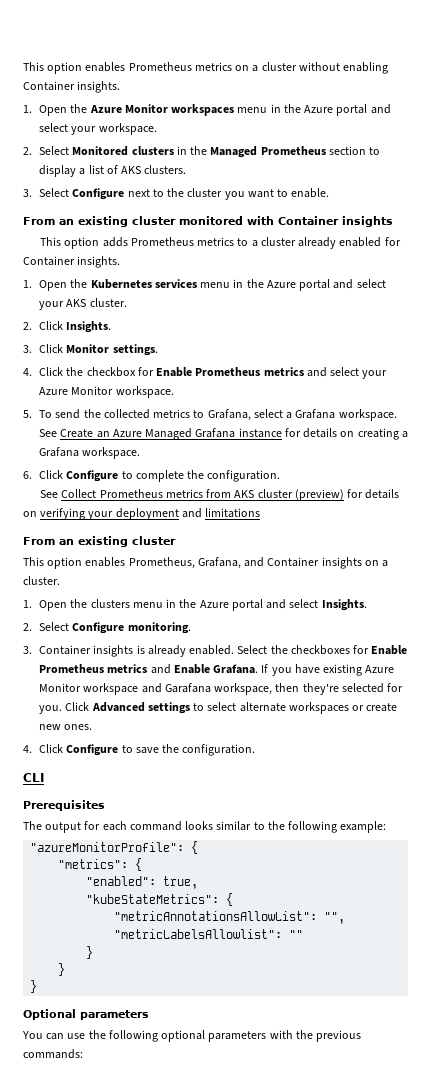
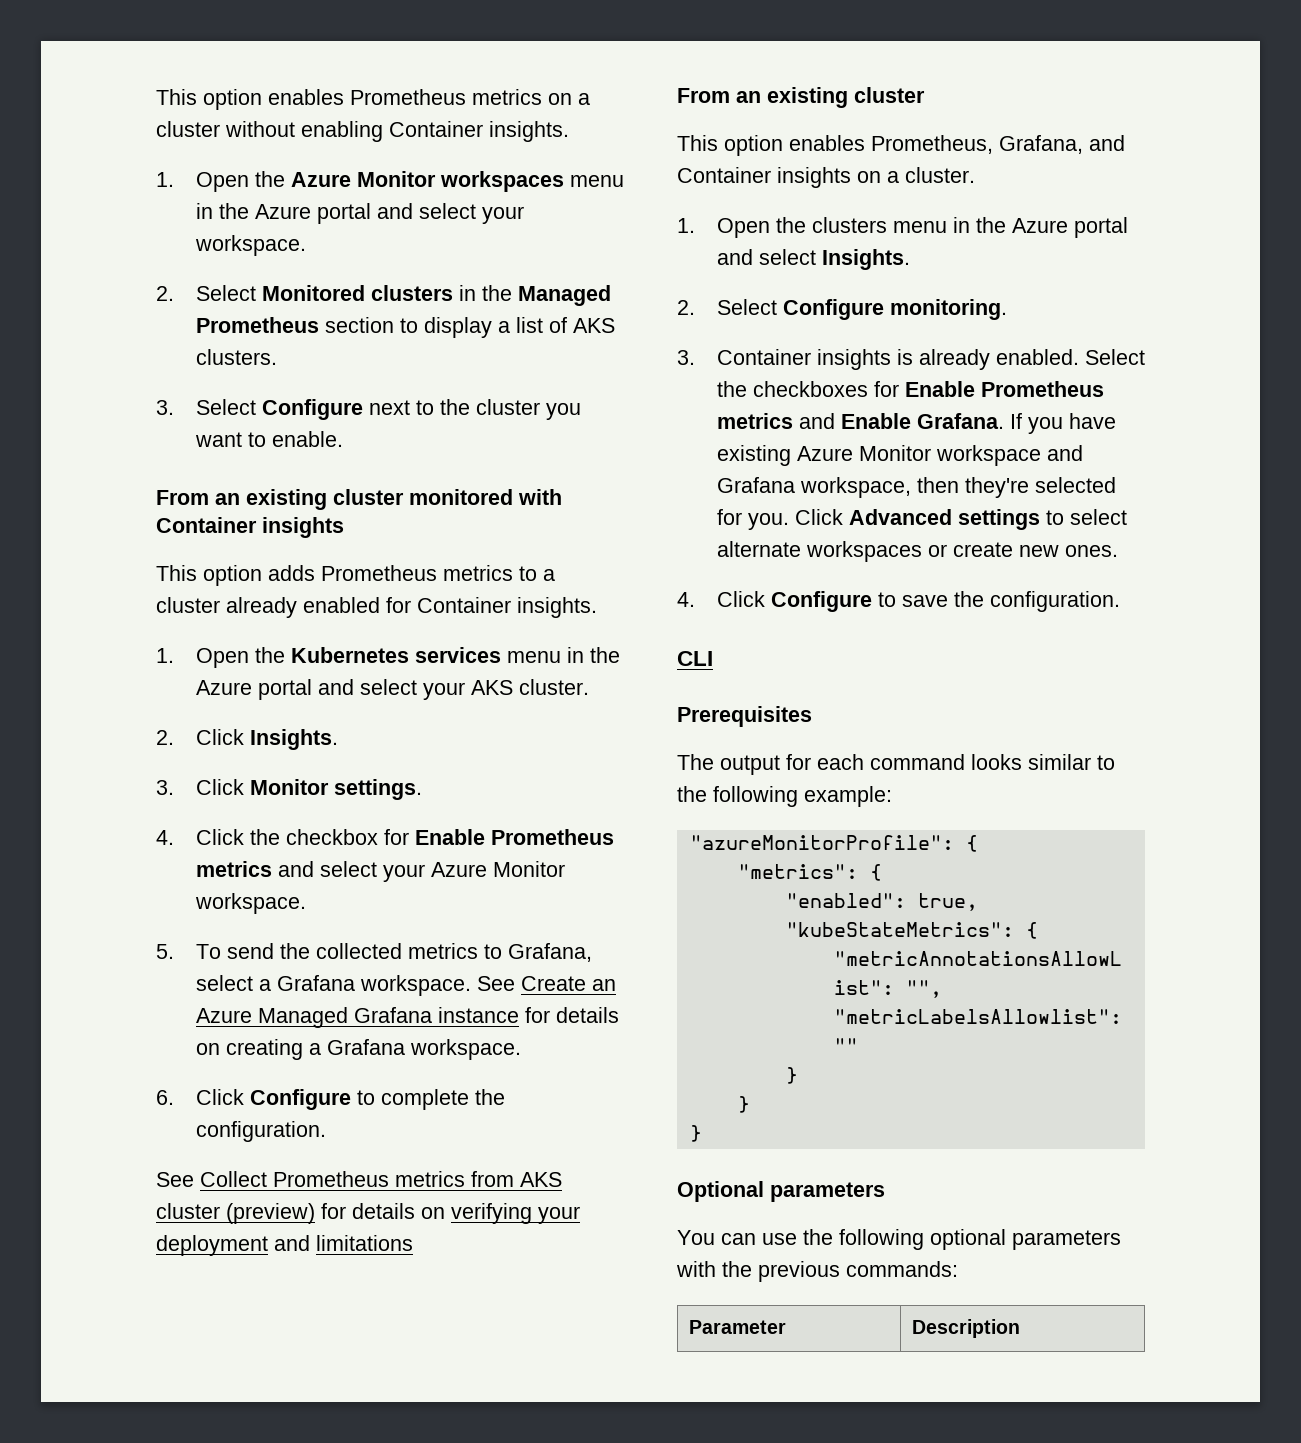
[164,683,211,693] Garafana -> [716,477,795,493] Grafana
(83, 1054) none -> [688,1320,786,1334] [911,1319,1020,1338] // Parameter | Description

